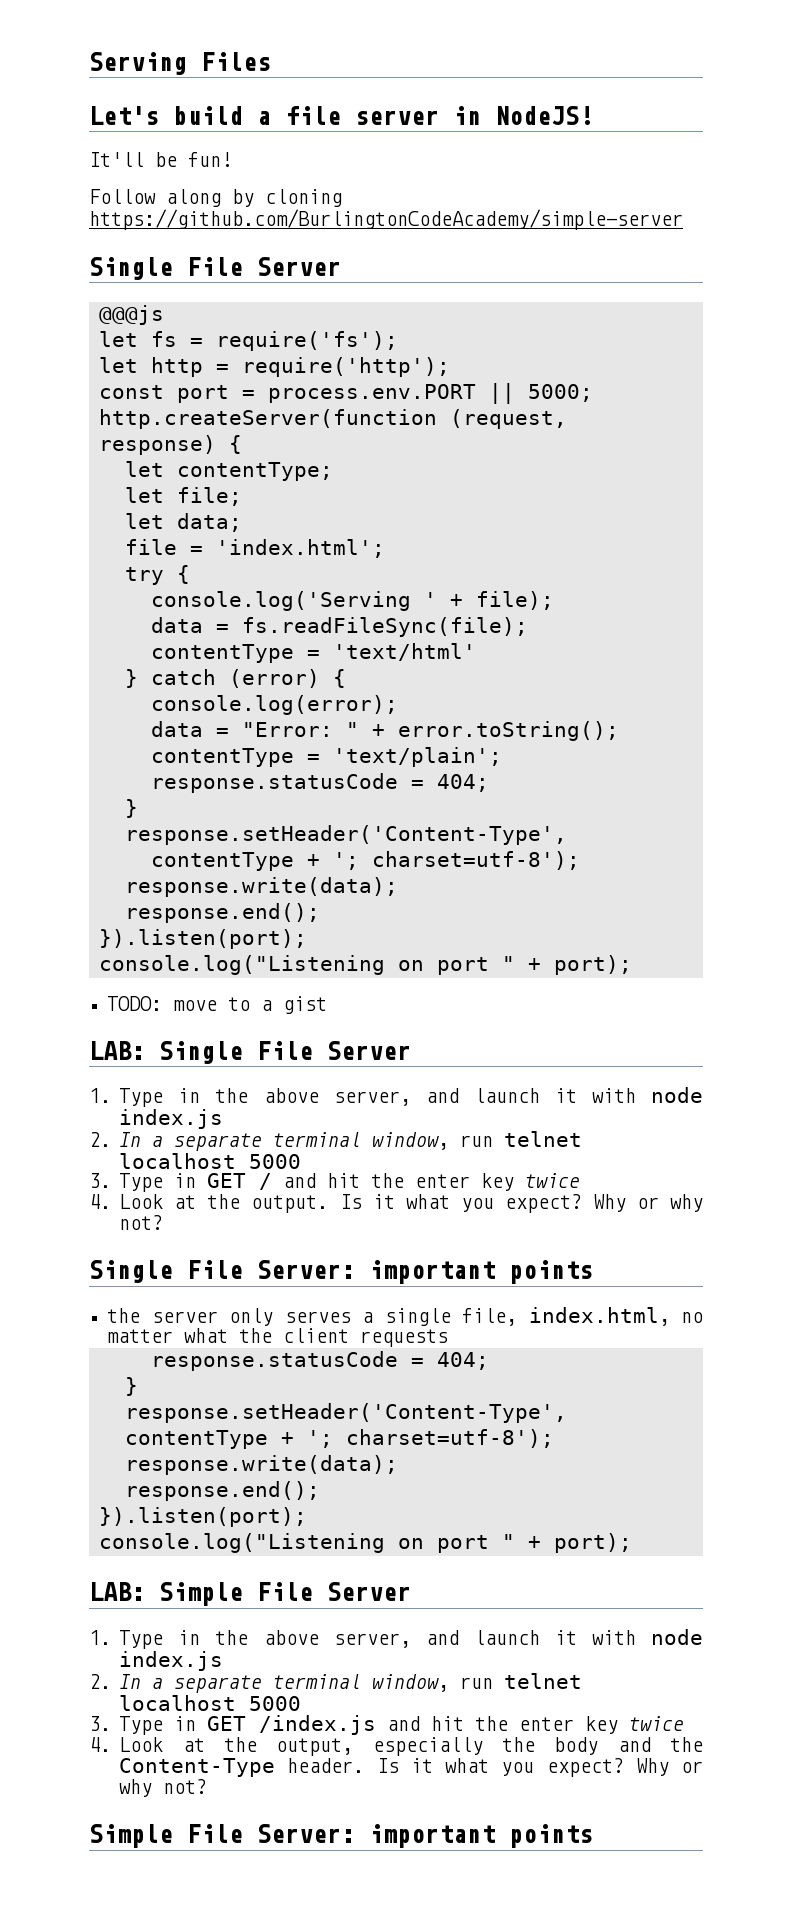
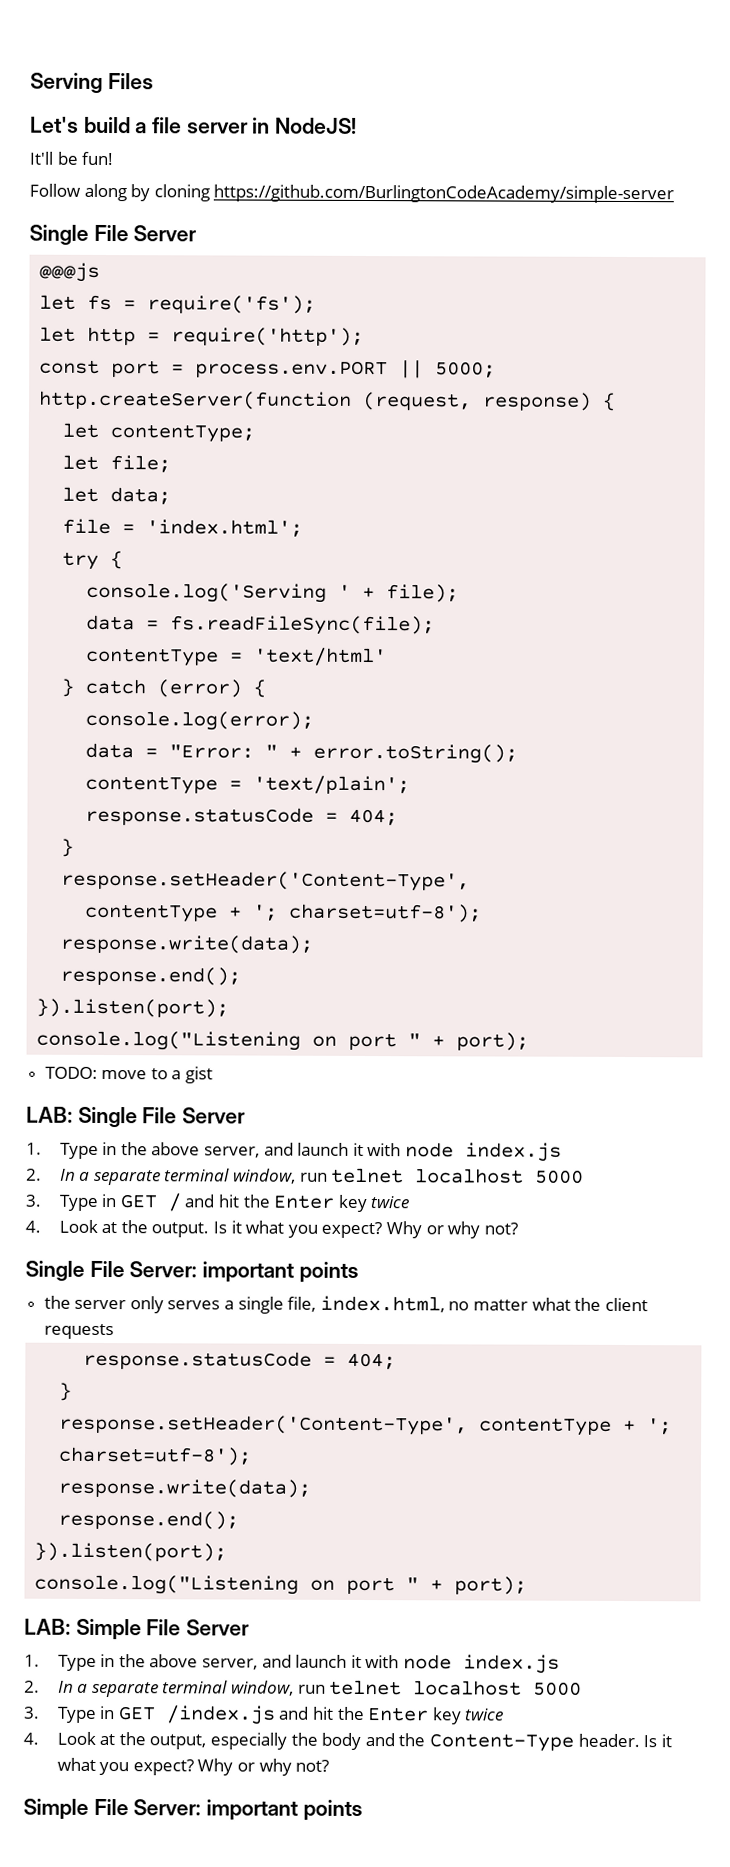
[415,1174,471,1188] enter -> [273,1194,335,1209] Enter
[519,1717,575,1731] enter -> [367,1707,430,1722] Enter

